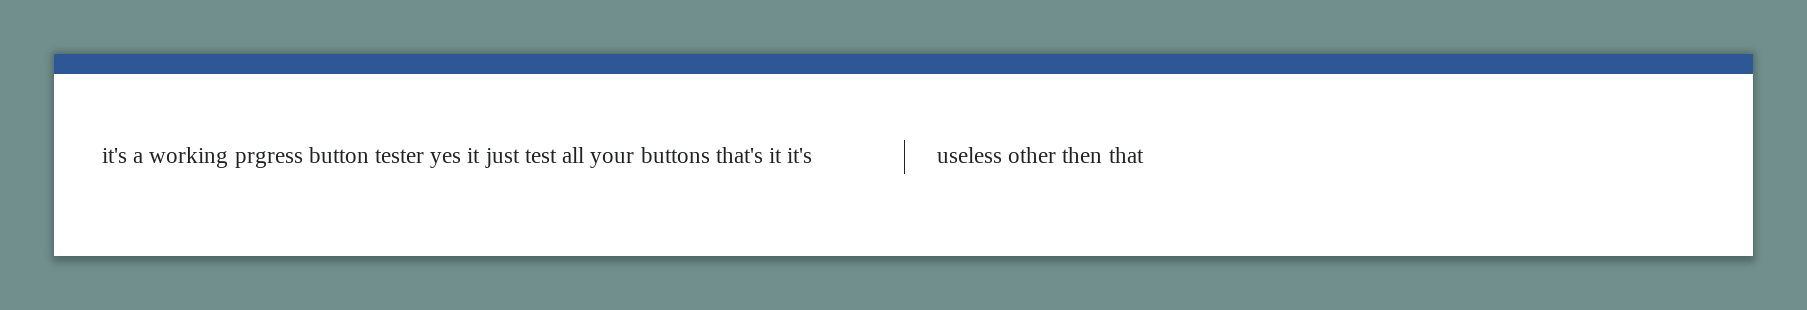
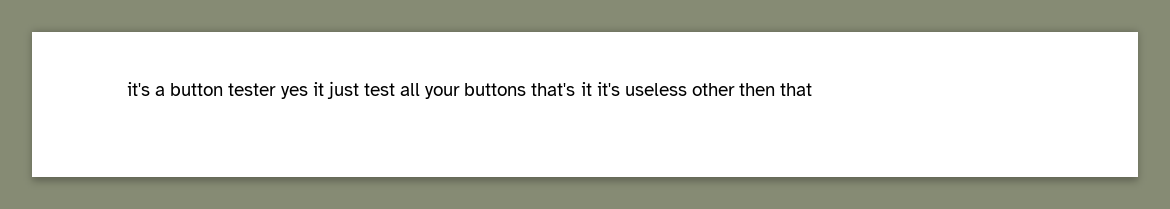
[149,147,303,168] working prgress -> (166, 91) none

